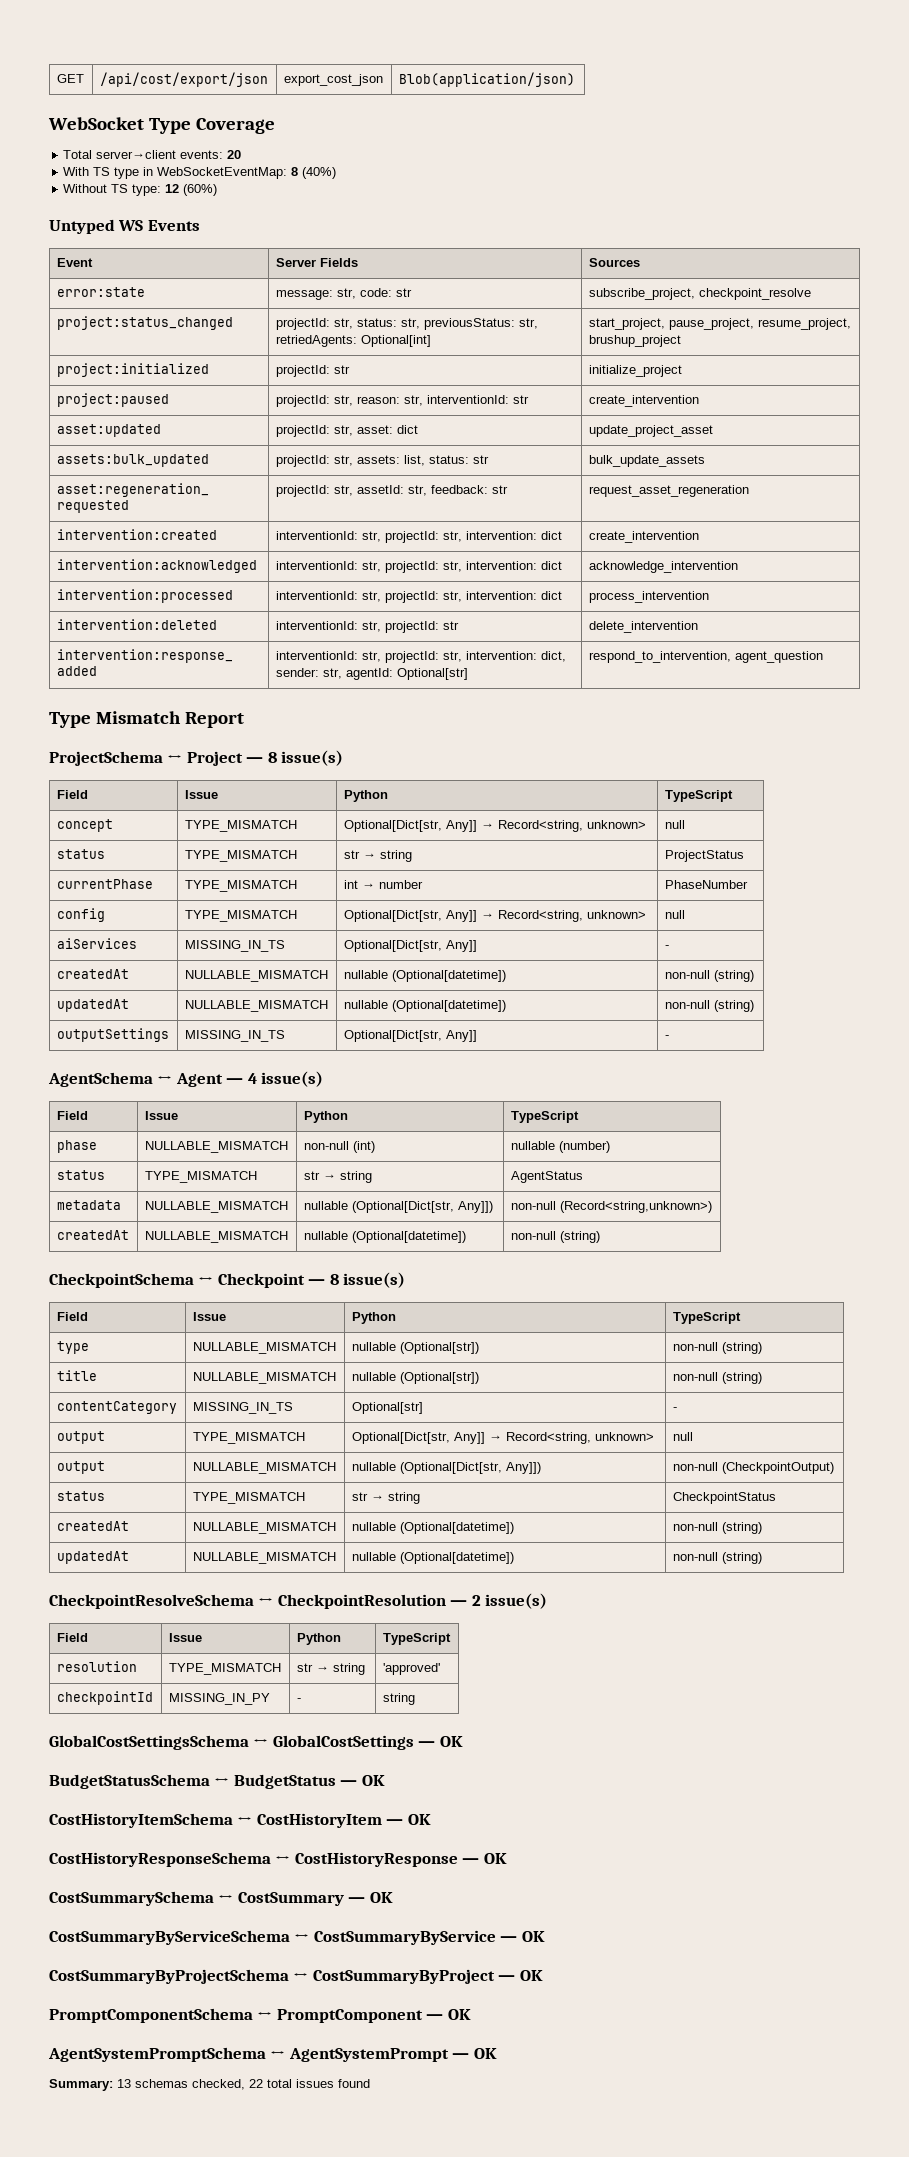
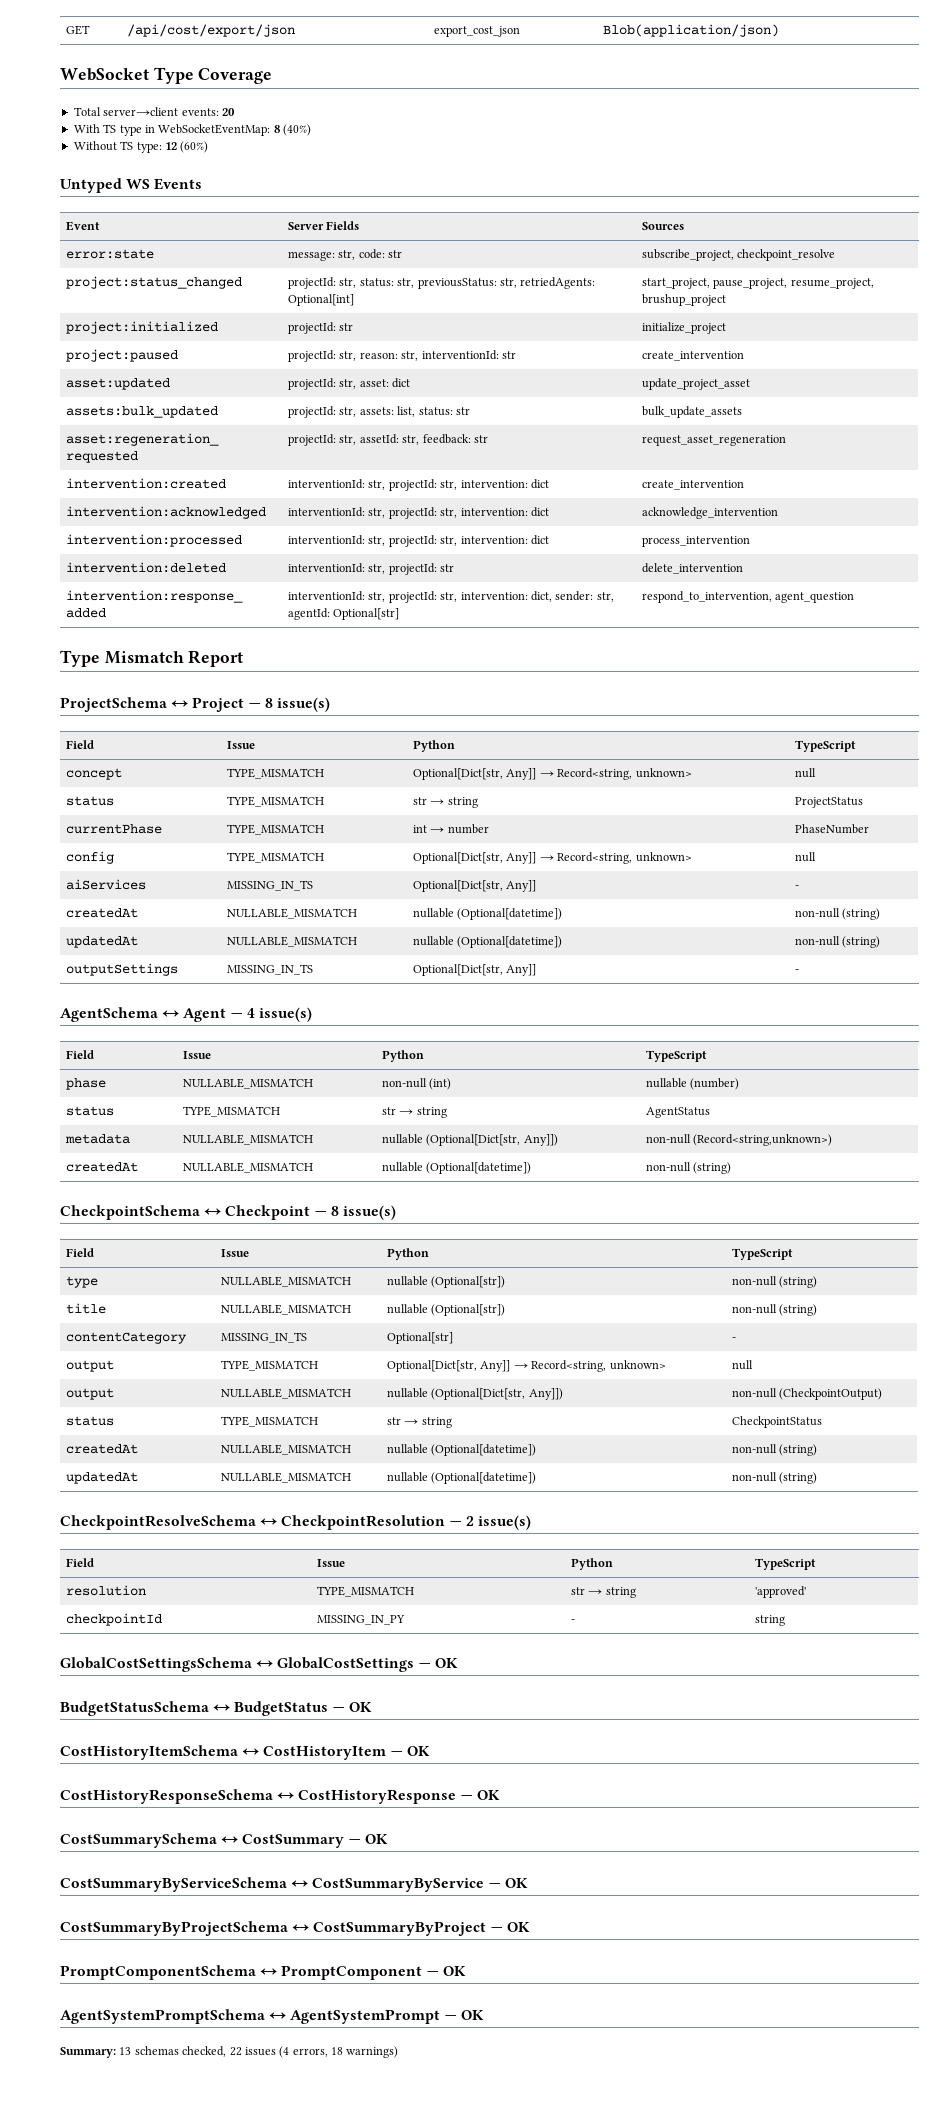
[267,2079,370,2088] total issues found -> [244,2046,399,2058] issues (4 errors, 18 warnings)

